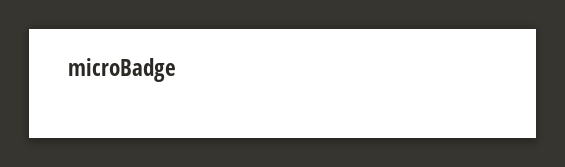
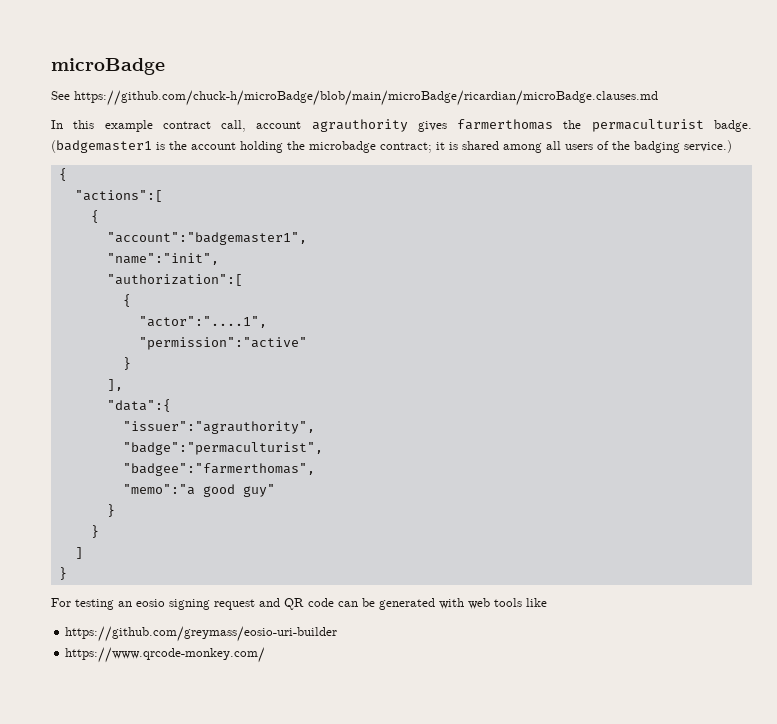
(176, 70) none -> [51,90,658,106] [51,119,752,132] [51,140,732,153] [58,168,67,181] [74,190,163,202] [90,210,99,223] [106,232,307,245] [106,253,219,265] [106,274,243,286] [122,294,131,307] [138,316,267,328] [138,337,307,350] [122,357,131,370] [106,379,123,391] [106,399,171,412] [122,421,315,434] [122,442,323,455] [122,463,315,476] [122,484,275,497] [106,504,115,517] [90,525,99,538] [74,547,83,559] [58,567,67,580] [51,598,547,610] [65,626,338,642] [65,647,266,663] // See https://github.com/chuck-h/microBadge/blob/main/microBadge/ricardian/microBadge.clauses.md // In this example contract call, account agrauthority gives farmerthomas the permaculturist badge. (badgemaster1 is the account holding the microbadge contract; it is shared among all users of the badging service.) // { // "actions":[ // { // "account":"badgemaster1", // "name":"init", // "authorization":[ // { // "actor":"....1", // "permission":"active" // } // ], // "data":{ // "issuer":"agrauthority", // "badge":"permaculturist", // "badgee":"farmerthomas", // "memo":"a good guy" // } // } // ] // } // For testing an eosio signing request and QR code can be generated with web tools like // https://github.com/greymass/eosio-uri-builder // https://www.qrcode-monkey.com/

